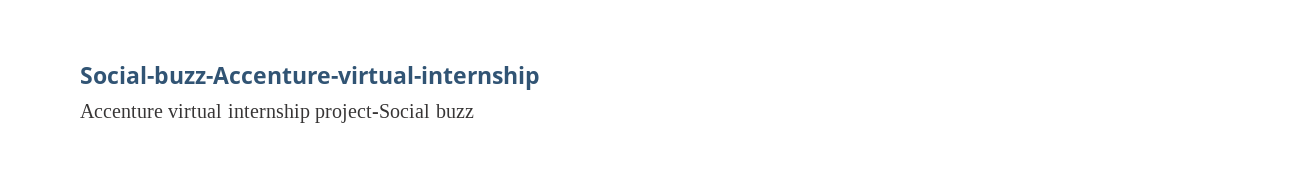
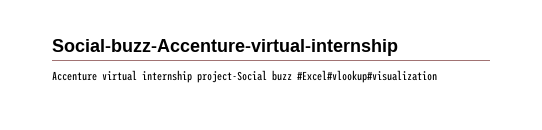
(474, 111) none -> [297,70,437,83] #Excel#vlookup#visualization

